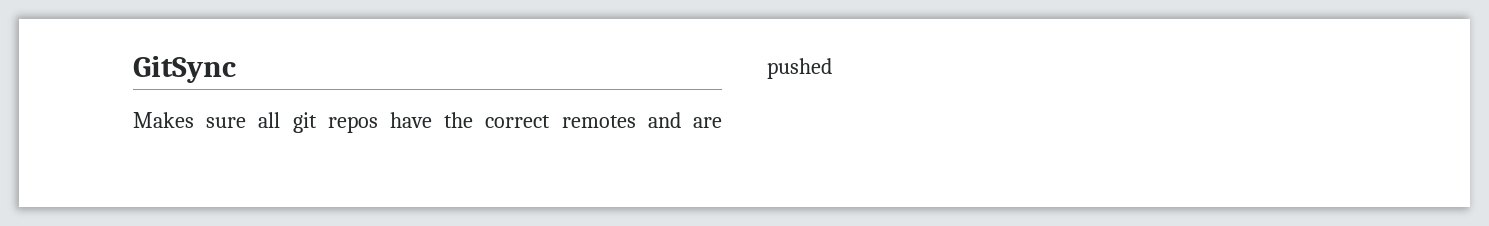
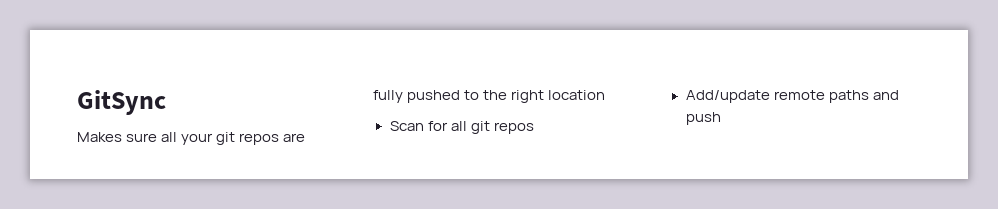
[292,112,722,133] [767,58,832,79] git repos have the correct remotes and are pushed -> [181,132,306,145] [373,90,606,103] [389,121,534,134] [685,90,899,103] [685,112,721,125] your git repos are fully pushed to the right location // Scan for all git repos // Add/update remote paths and push

